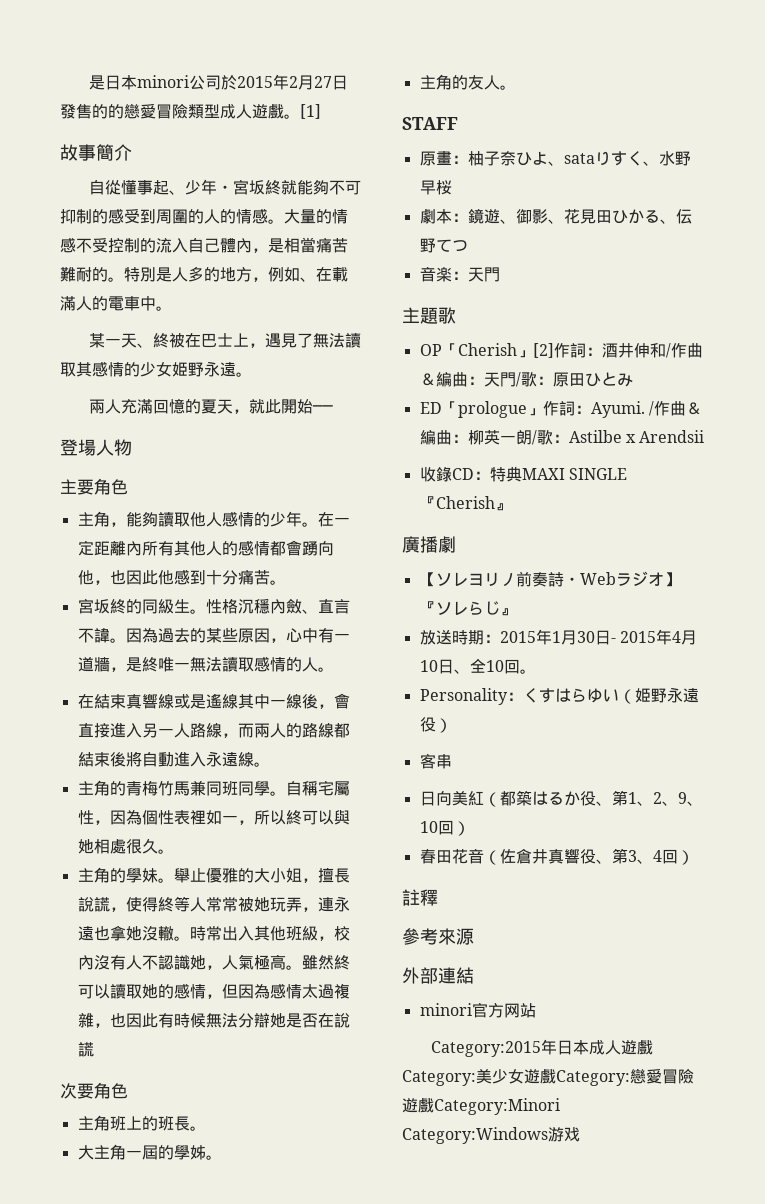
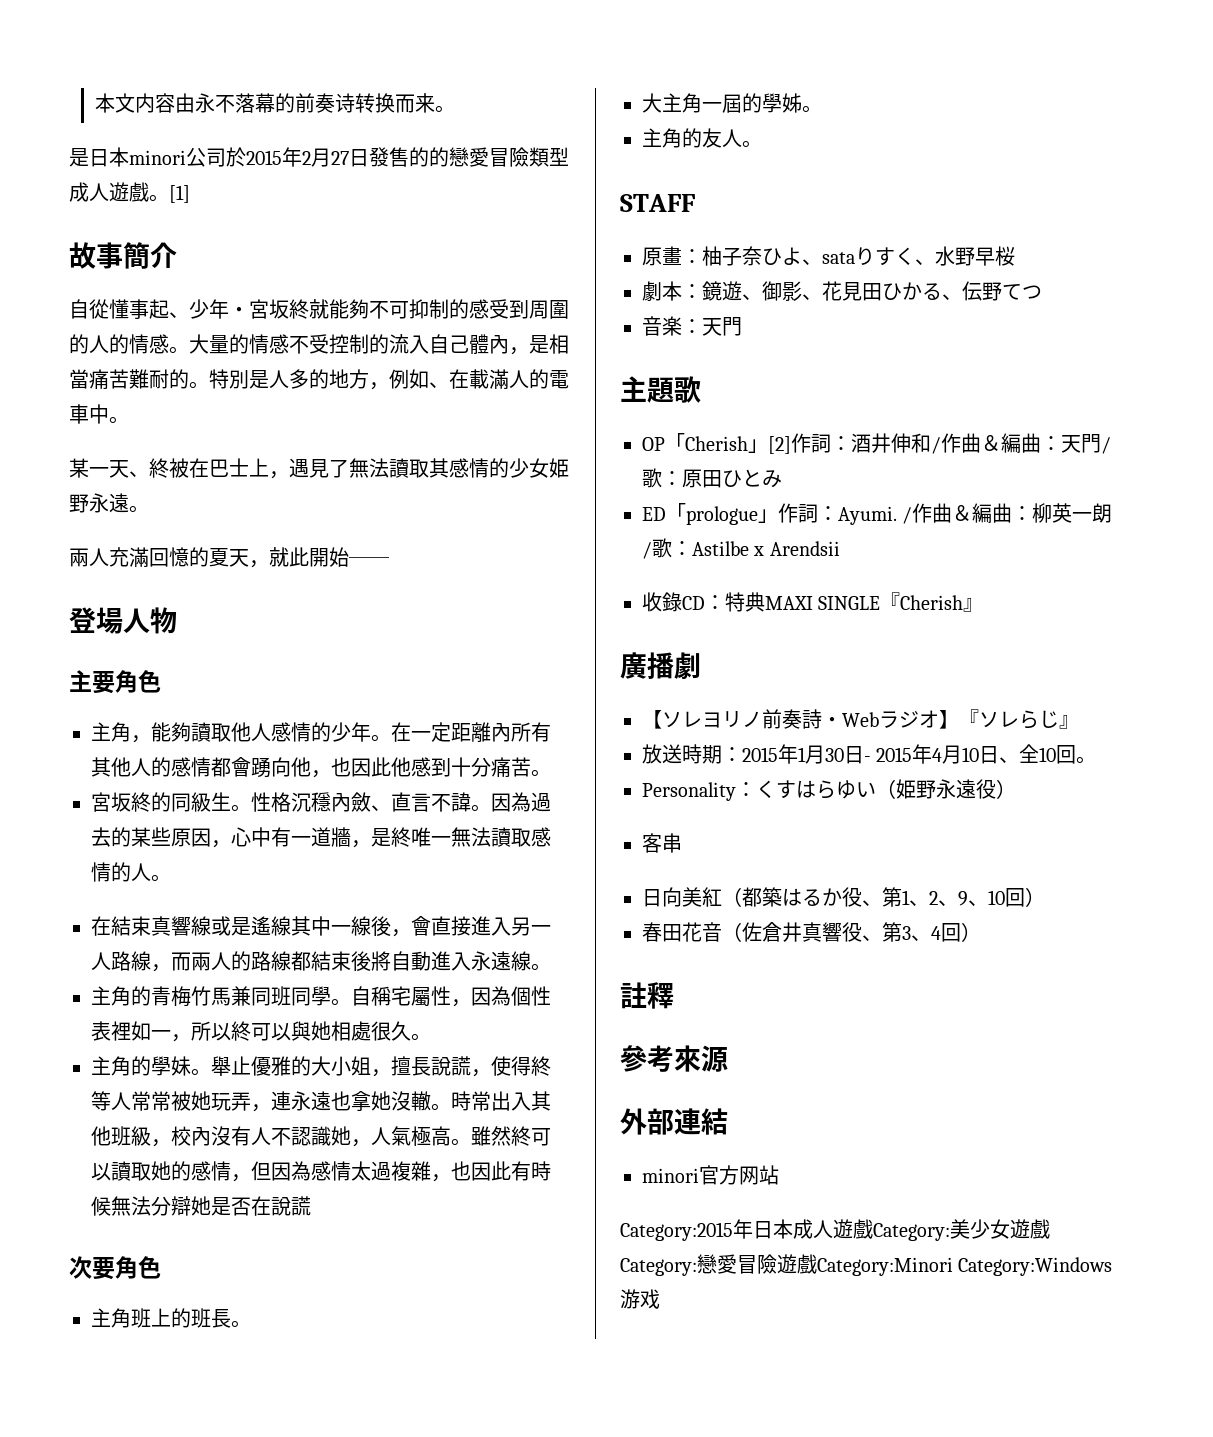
(89, 82) none -> [95,93,456,113] 本文内容由永不落幕的前奏诗转换而来。 //

